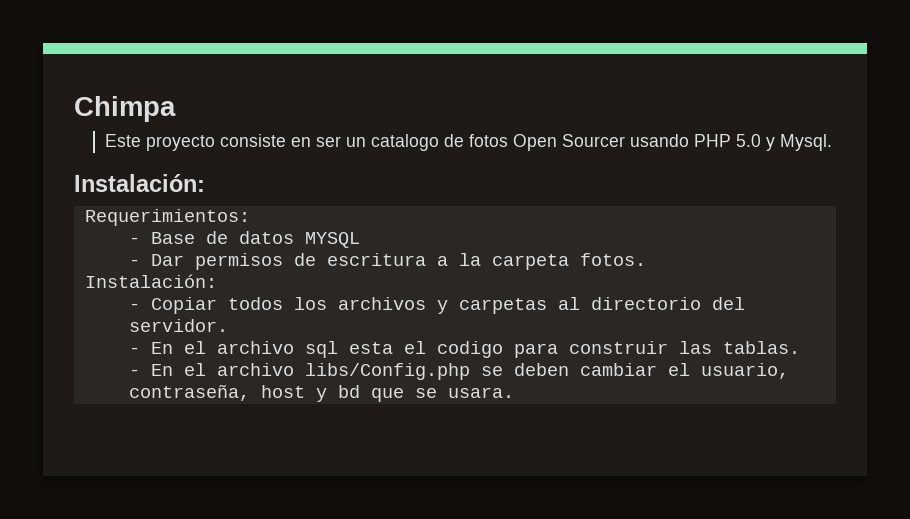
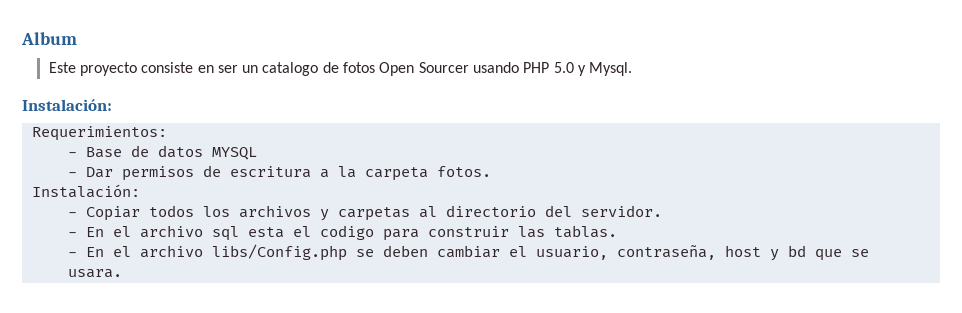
[74,96,176,122] Chimpa -> [21,32,77,45] Album

